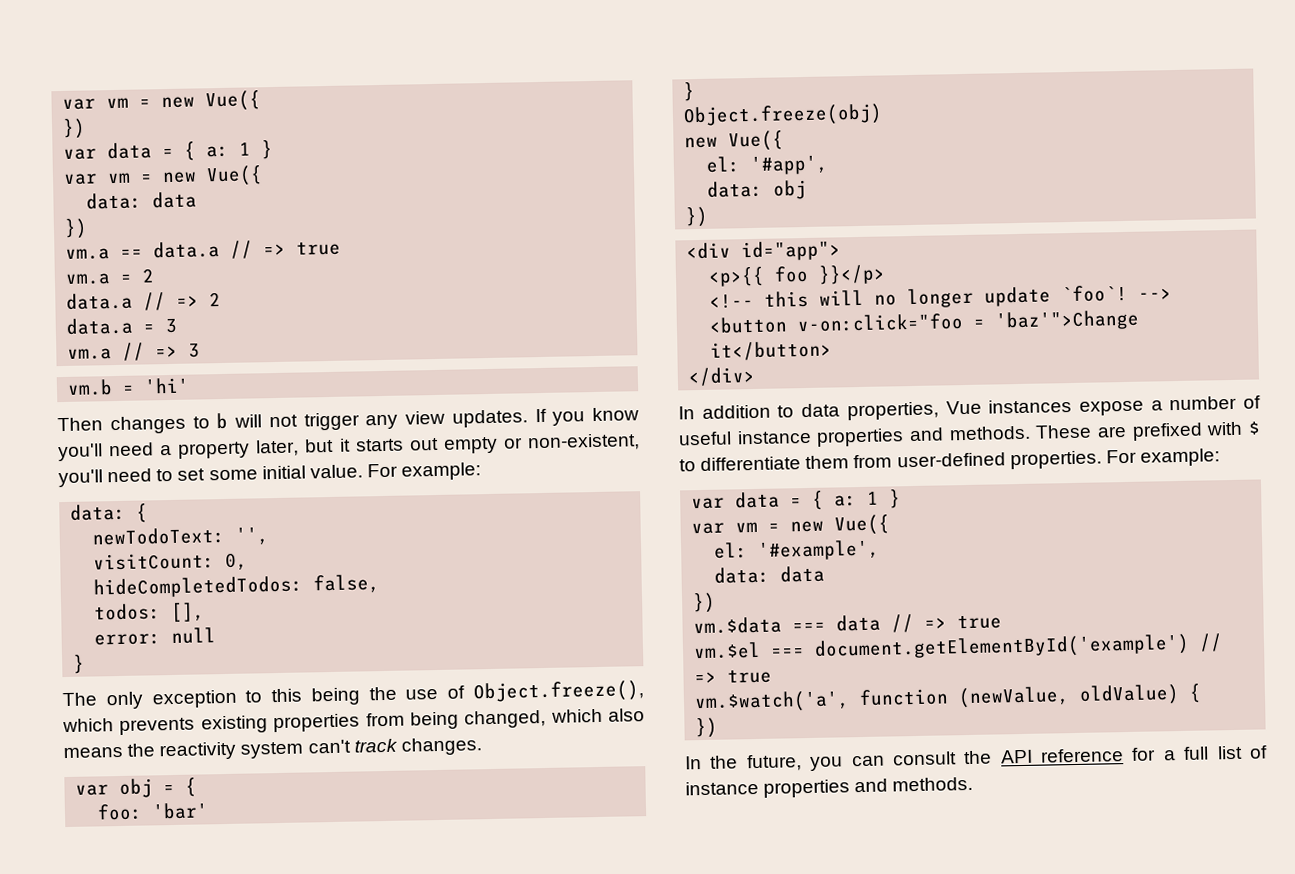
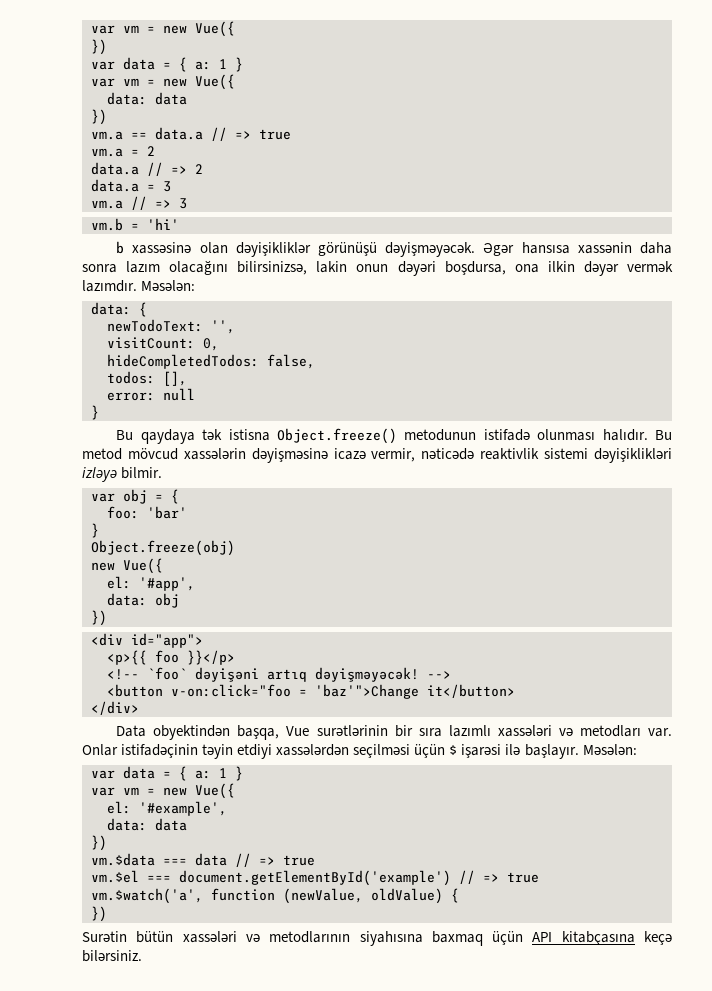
[57,407,639,435] [58,433,640,462] [58,462,482,488] Then changes to b will not trigger any view updates. If you know you'll need a property later, but it starts out empty or non-existent, you'll need to set some initial value. For example: -> [116,241,672,257] [82,260,674,276] [82,280,196,292] b xassəsinə olan dəyişikliklər görünüşü dəyişməyəcək. Əgər hansısa xassənin daha sonra lazım olacağını bilirsinizsə, lakin onun dəyəri boşdursa, ona ilkin dəyər vermək lazımdır. Məsələn:
[62,680,644,710] [62,708,645,736] [63,737,482,761] The only exception to this being the use of Object.freeze(), which prevents existing properties from being changed, which also means the reactivity system can't track changes. -> [116,428,672,444] [82,448,673,463] [82,467,163,482] Bu qaydaya tək istisna Object.freeze() metodunun istifadə olunması halıdır. Bu metod mövcud xassələrin dəyişməsinə icazə vermir, nəticədə reaktivlik sistemi dəyişiklikləri izləyə bilmir.
[764,284,1129,309] this will no longer update `foo`! -> [147,667,419,682] `foo` dəyişəni artıq dəyişməyəcək!
[678,395,1261,421] [678,421,1261,447] [679,448,1220,472] In addition to data properties, Vue instances expose a number of useful instance properties and methods. These are prefixed with $ to differentiate them from user-defined properties. For example: -> [116,725,673,740] [82,744,637,759] Data obyektindən başqa, Vue surətlərinin bir sıra lazımlı xassələri və metodları var. Onlar istifadəçinin təyin etdiyi xassələrdən seçilməsi üçün $ işarəsi ilə başlayır. Məsələn:
[685,745,1268,772] [685,776,974,798] In the future, you can consult the API reference for a full list of instance properties and methods. -> [82,931,672,946] [82,950,142,962] Surətin bütün xassələri və metodlarının siyahısına baxmaq üçün API kitabçasına keçə bilərsiniz.

